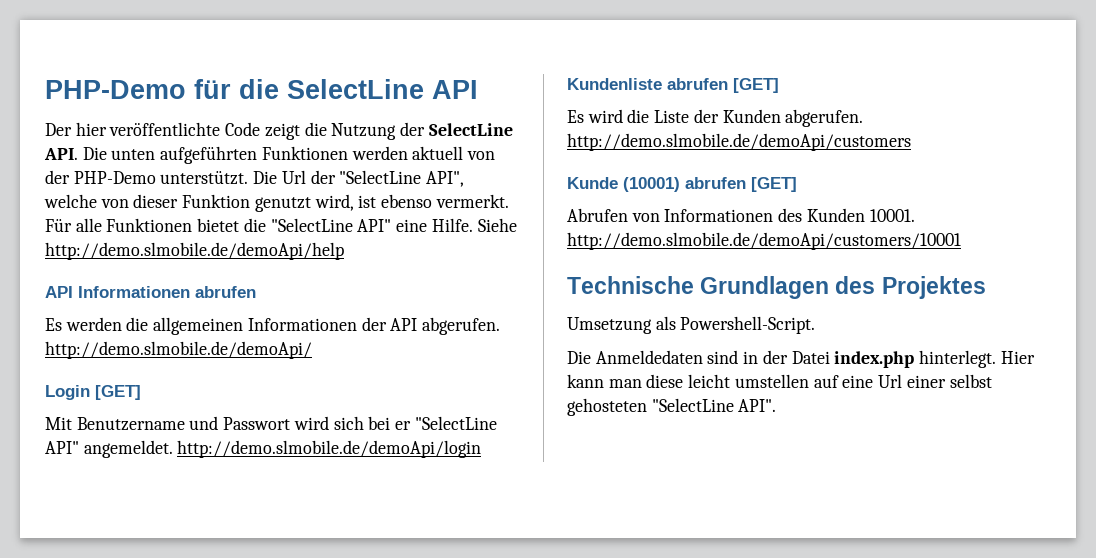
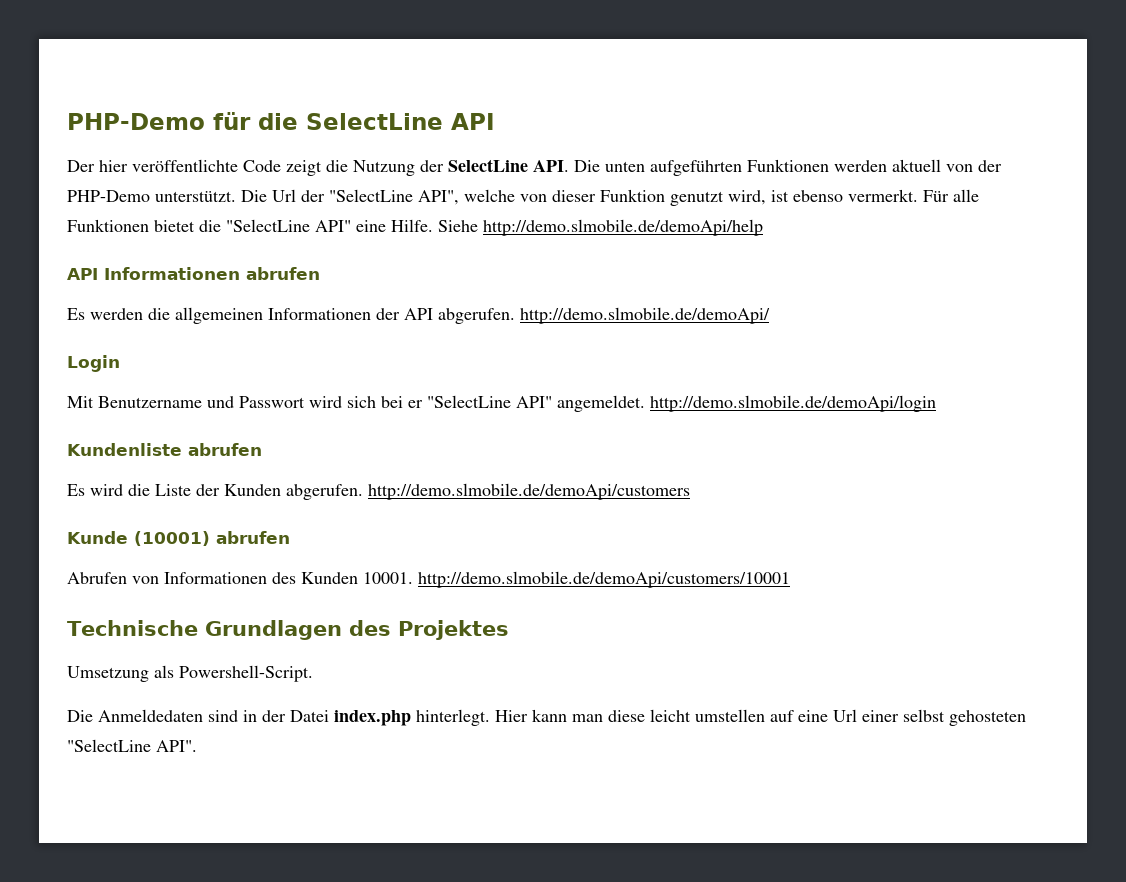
[95,385,141,400] [GET] -> (120, 363) none
[733,78,779,93] [GET] -> (262, 449) none
[751,177,797,192] [GET] -> (290, 537) none

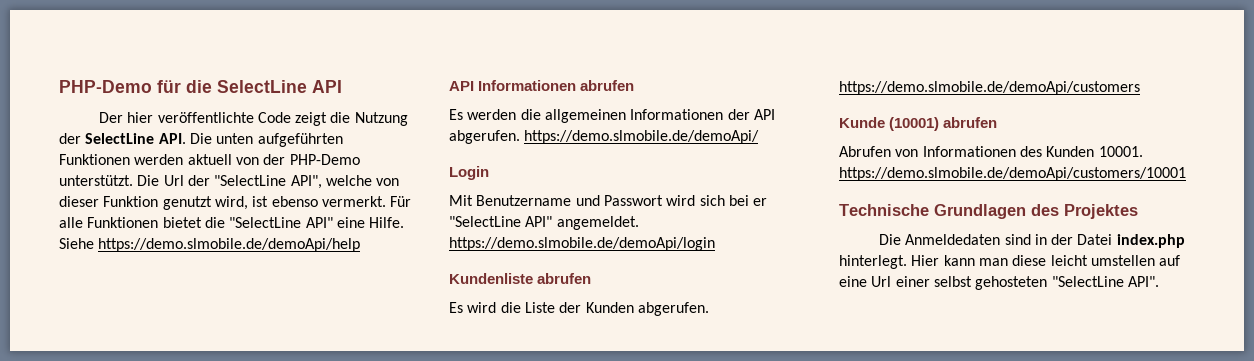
[483,219,763,236] http://demo.slmobile.de/demoApi/help -> [98,238,361,252] https://demo.slmobile.de/demoApi/help
[520,307,770,324] http://demo.slmobile.de/demoApi/ -> [524,130,760,144] https://demo.slmobile.de/demoApi/
[650,395,936,412] http://demo.slmobile.de/demoApi/login -> [449,237,715,251] https://demo.slmobile.de/demoApi/login
[368,483,690,500] http://demo.slmobile.de/demoApi/customers -> [839,81,1140,95] https://demo.slmobile.de/demoApi/customers
[418,571,790,588] http://demo.slmobile.de/demoApi/customers/10001 -> [839,167,1186,181] https://demo.slmobile.de/demoApi/customers/10001
[67,665,313,682] // Umsetzung als Powershell-Script. -> (1138, 211) none

